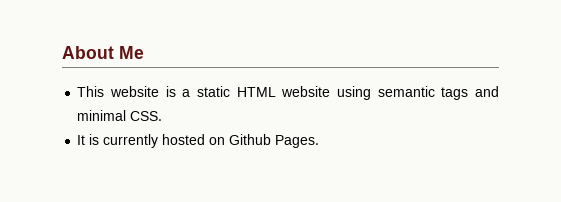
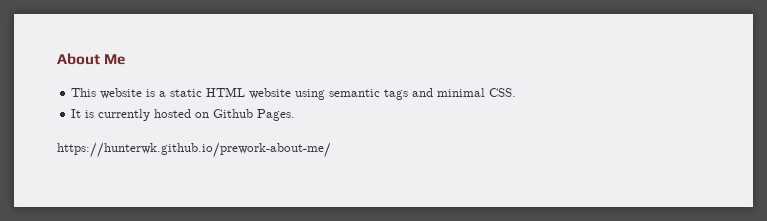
(320, 141) none -> [57,142,331,158] // https://hunterwk.github.io/prework-about-me/

